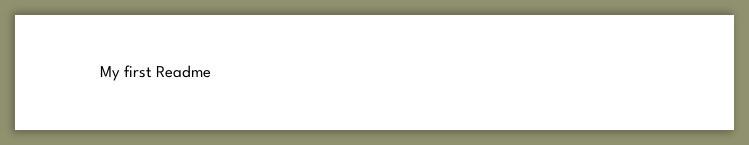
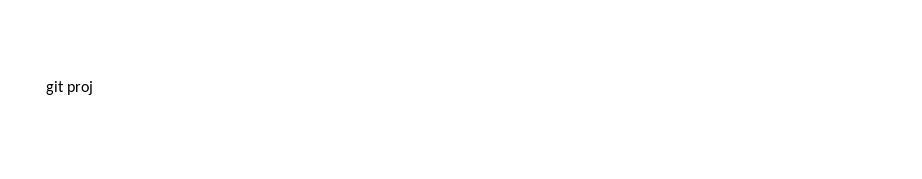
[100,65,211,81] My first Readme -> [46,81,94,95] git proj

